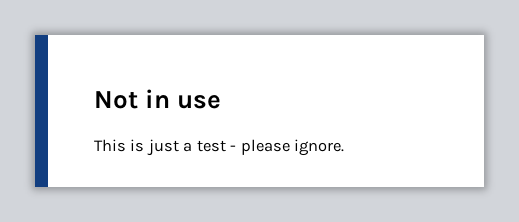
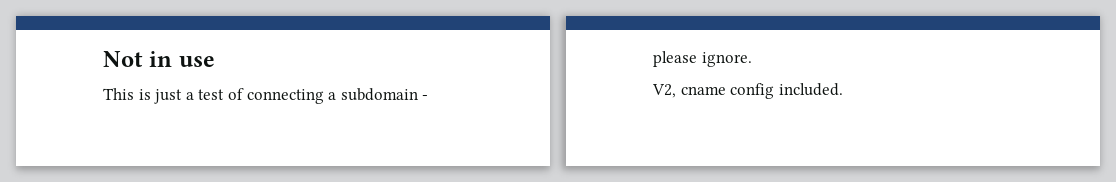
(226, 146) none -> [227,88,418,104] of connecting a subdomain
(345, 147) none -> [652,83,843,99] // V2, cname config included.

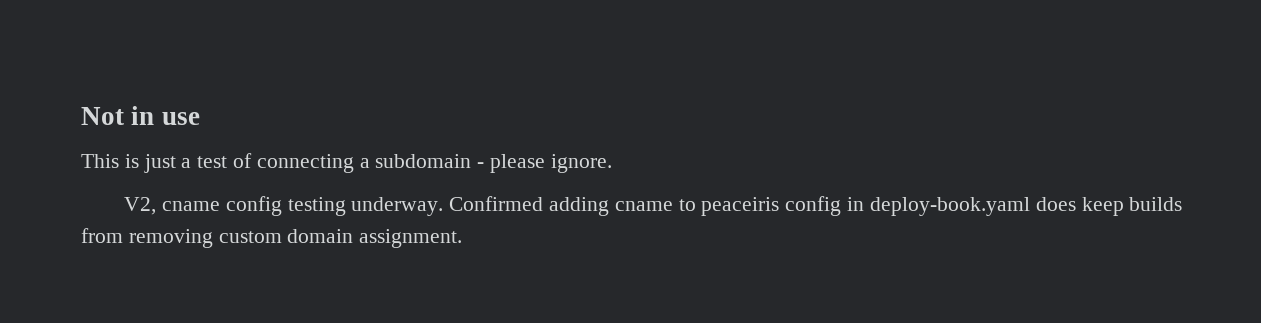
[778,83,843,96] included. -> [287,196,1183,216] [81,228,463,248] testing underway. Confirmed adding cname to peaceiris config in deploy-book.yaml does keep builds from removing custom domain assignment.

